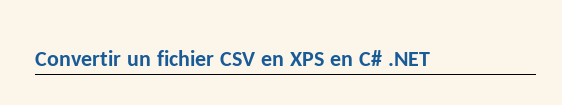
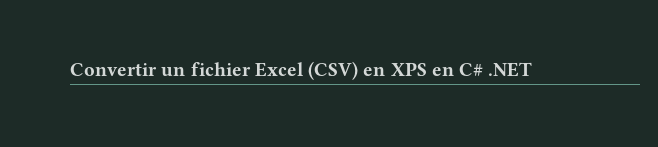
[219,52,255,66] CSV -> [254,61,359,80] Excel (CSV)

